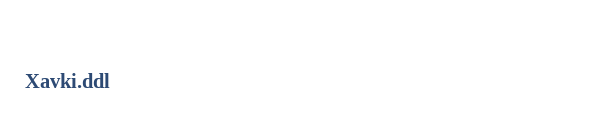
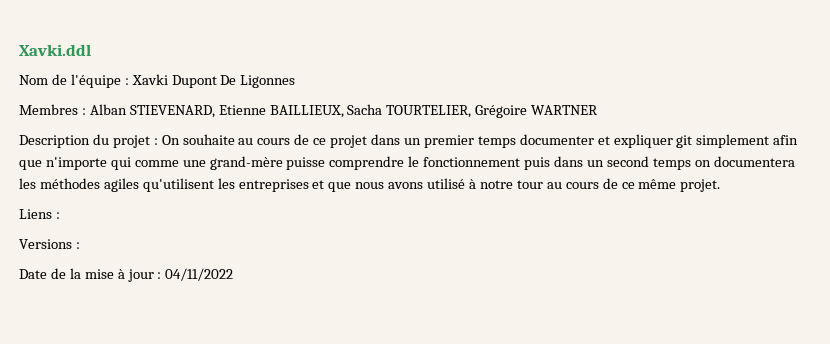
(110, 80) none -> [19,74,296,88] [19,104,599,118] [19,134,799,148] [19,156,795,170] [19,178,721,192] [19,209,60,219] [19,239,80,249] [19,268,234,282] // Nom de l'équipe : Xavki Dupont De Ligonnes // Membres : Alban STIEVENARD, Etienne BAILLIEUX, Sacha TOURTELIER, Grégoire WARTNER // Description du projet : On souhaite au cours de ce projet dans un premier temps documenter et expliquer git simplement afin que n'importe qui comme une grand-mère puisse comprendre le fonctionnement puis dans un second temps on documentera les méthodes agiles qu'utilisent les entreprises et que nous avons utilisé à notre tour au cours de ce même projet. // Liens : // Versions : // Date de la mise à jour : 04/11/2022

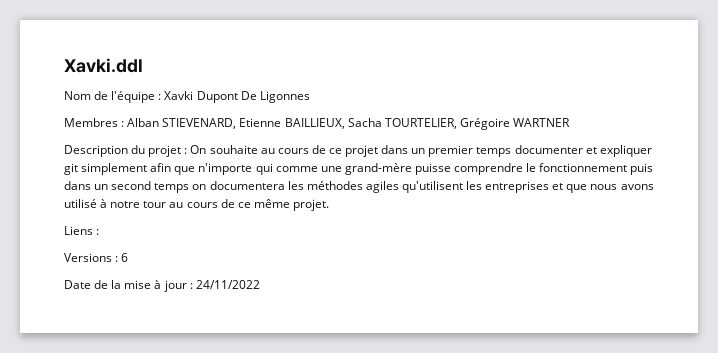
(80, 245) none -> [121,253,129,262] 6
[165,268,234,281] 04/11/2022 -> [195,280,260,289] 24/11/2022

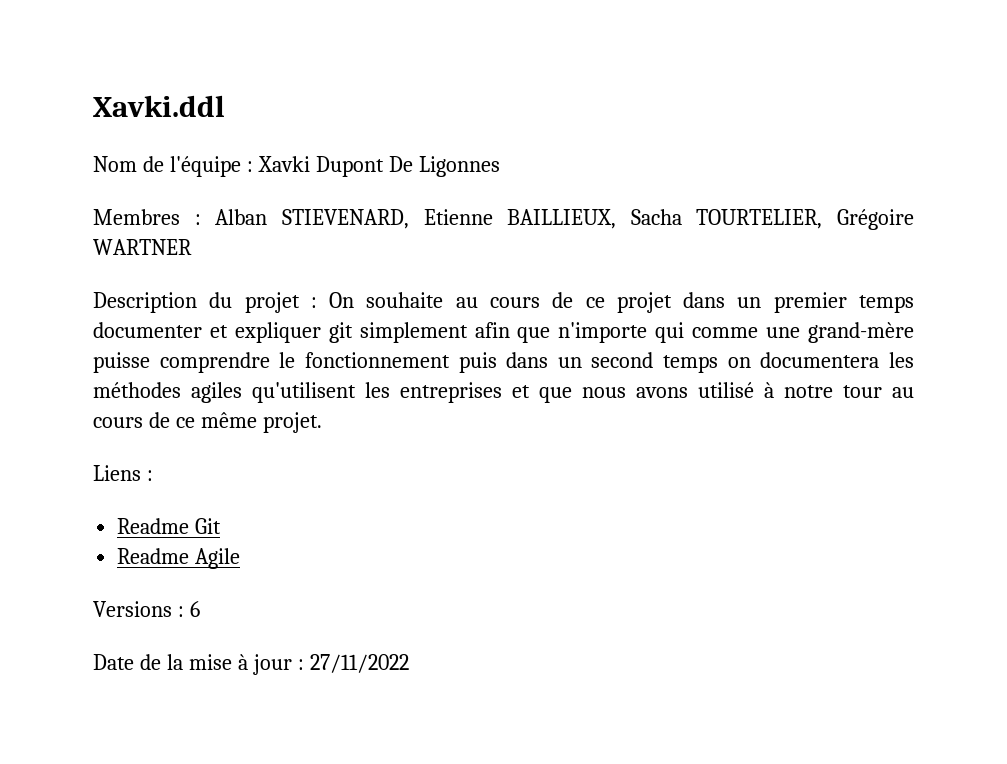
(100, 232) none -> [117,518,222,534] [117,548,241,569] // Readme Git // Readme Agile
[195,280,260,289] 24/11/2022 -> [309,654,409,673] 27/11/2022

